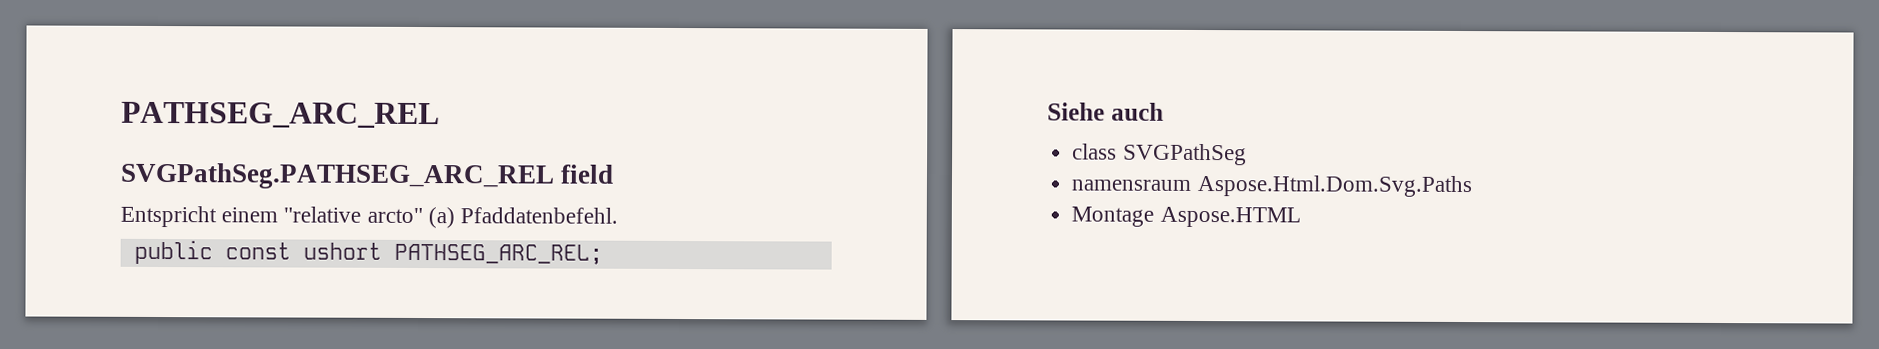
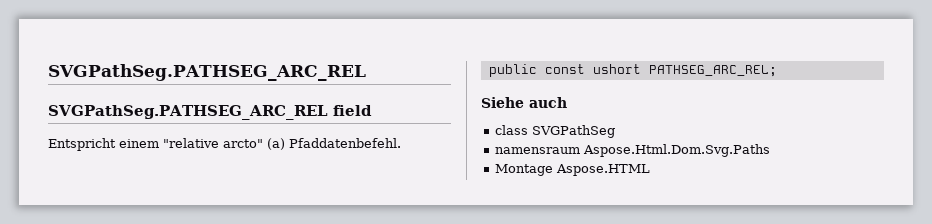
[121,101,440,129] PATHSEG_ARC_REL -> [48,64,366,81] SVGPathSeg.PATHSEG_ARC_REL

